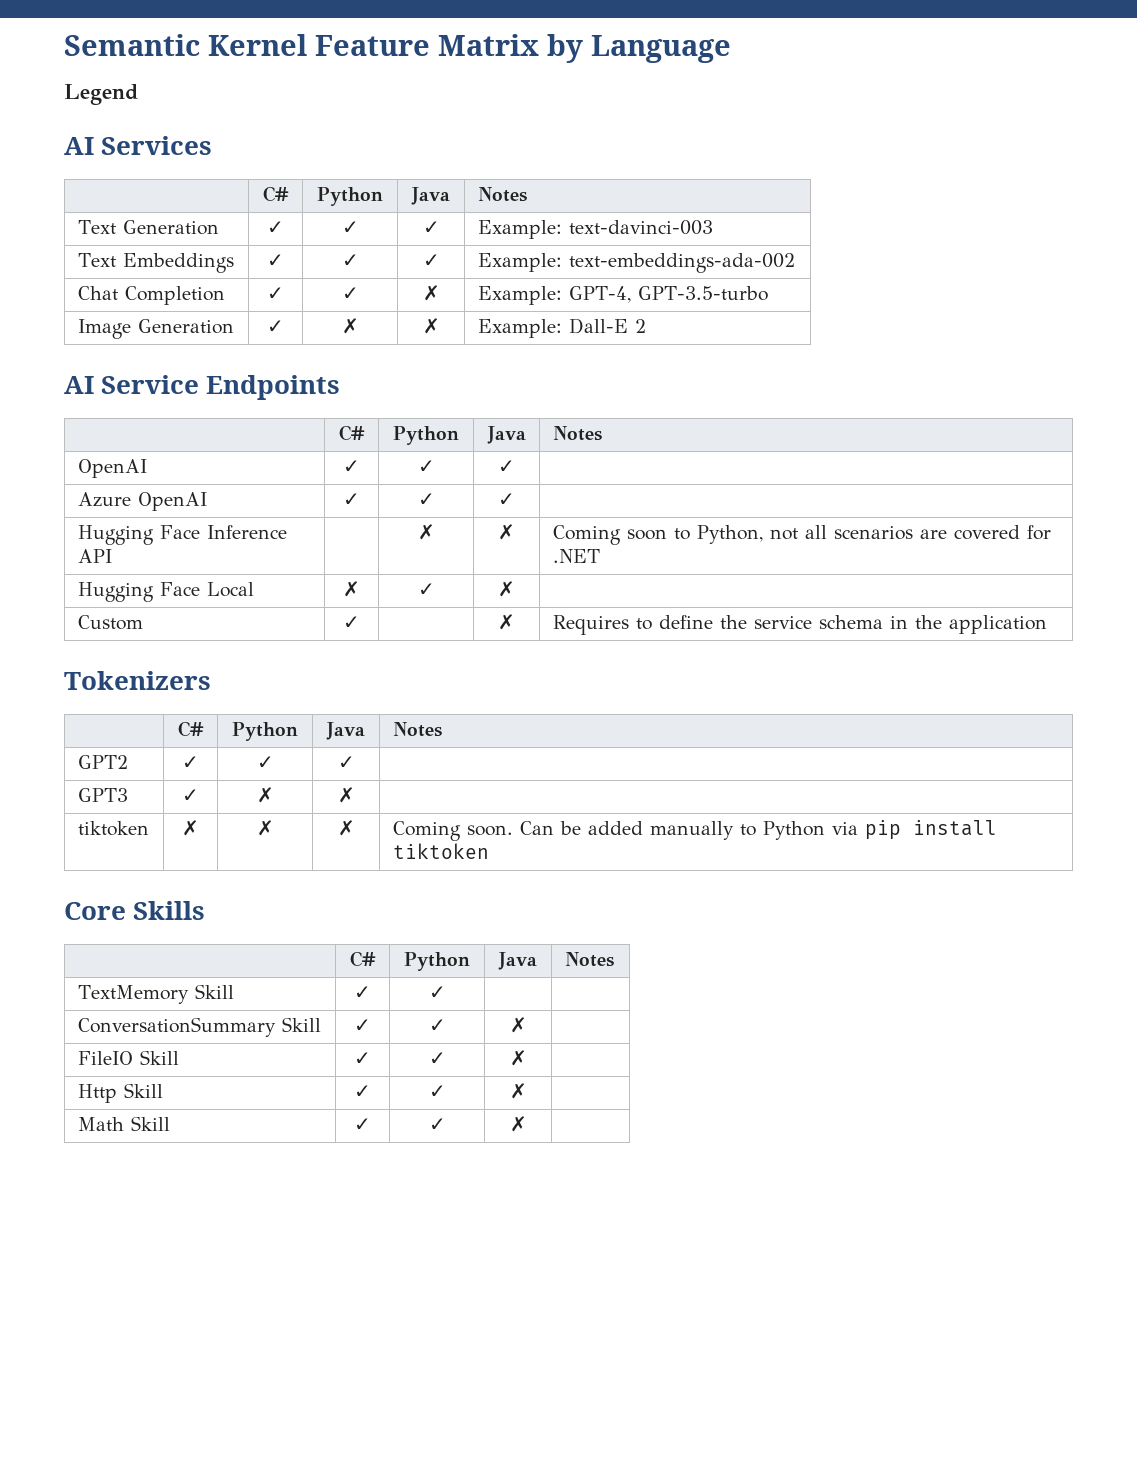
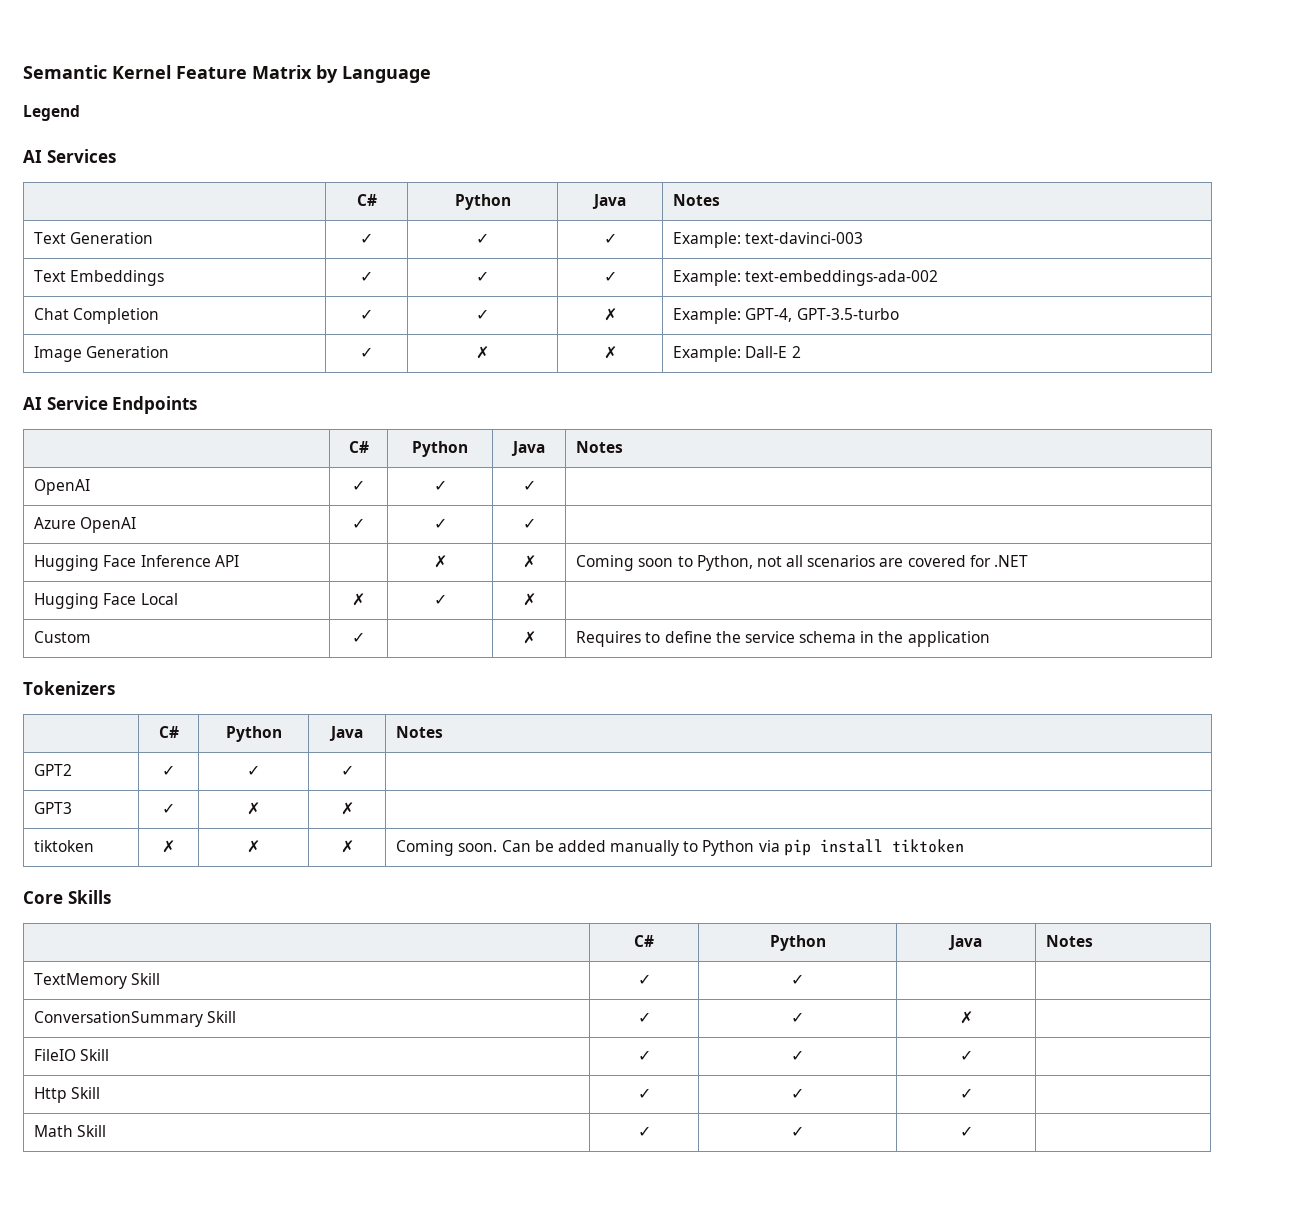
[509,1050,527,1066] ✗ -> [959,1050,973,1061] ✓
[509,1083,527,1099] ✗ -> [959,1088,973,1099] ✓
[509,1116,527,1132] ✗ -> [959,1126,973,1137] ✓

